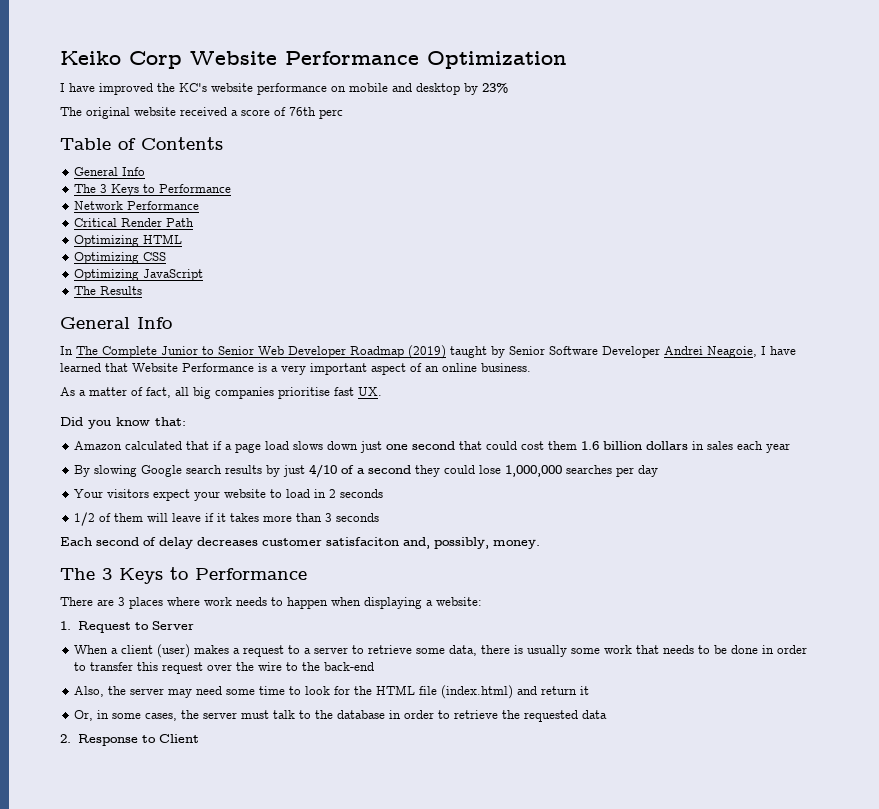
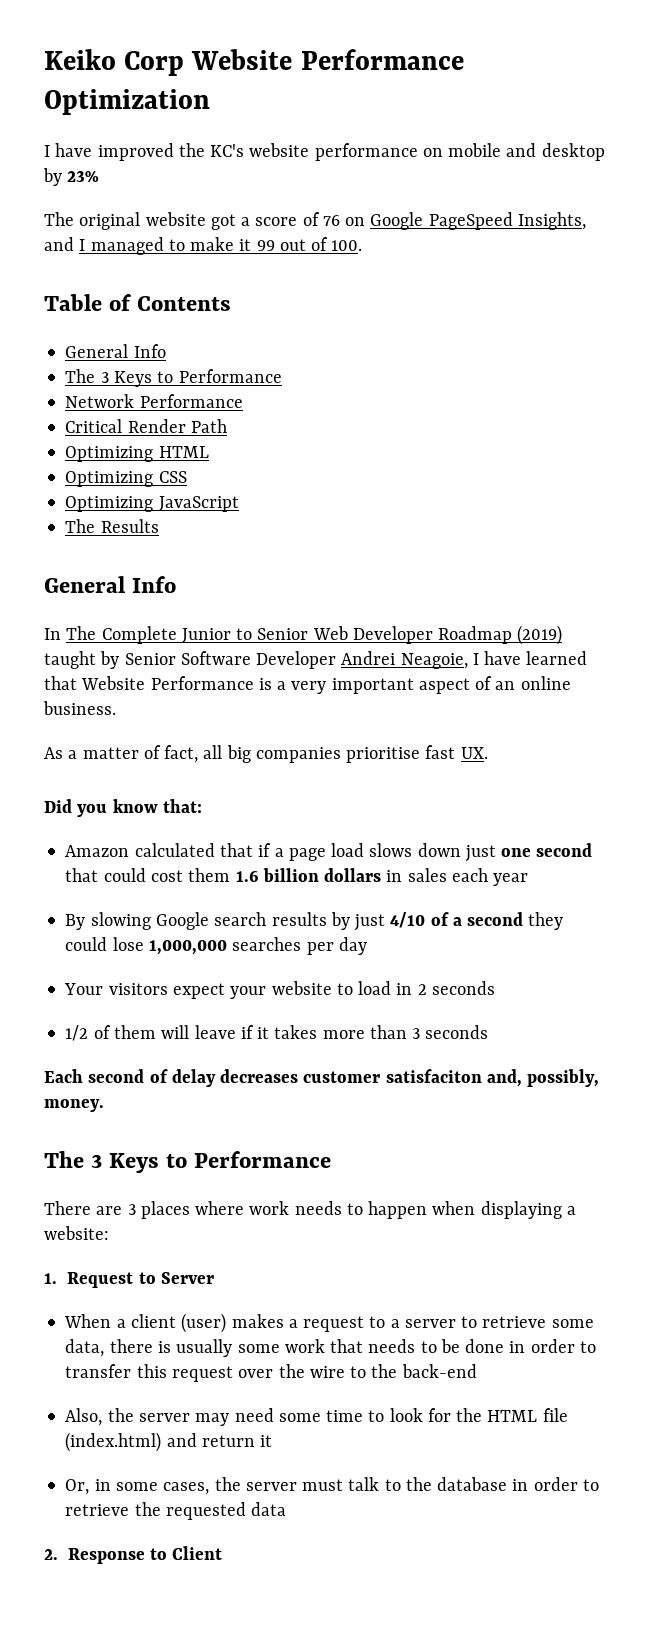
[180,107,227,116] received -> [210,214,236,230] got
[289,107,343,119] 76th perc -> [322,212,586,230] [44,237,363,255] 76 on Google PageSpeed Insights, and I managed to make it 99 out of 100.

